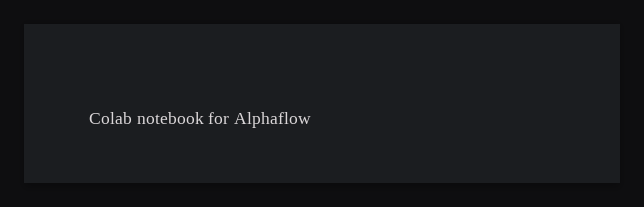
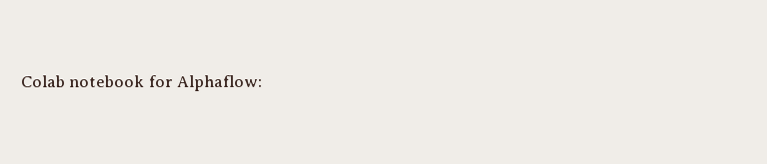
[234,112,312,128] Alphaflow -> [176,75,264,92] Alphaflow:

